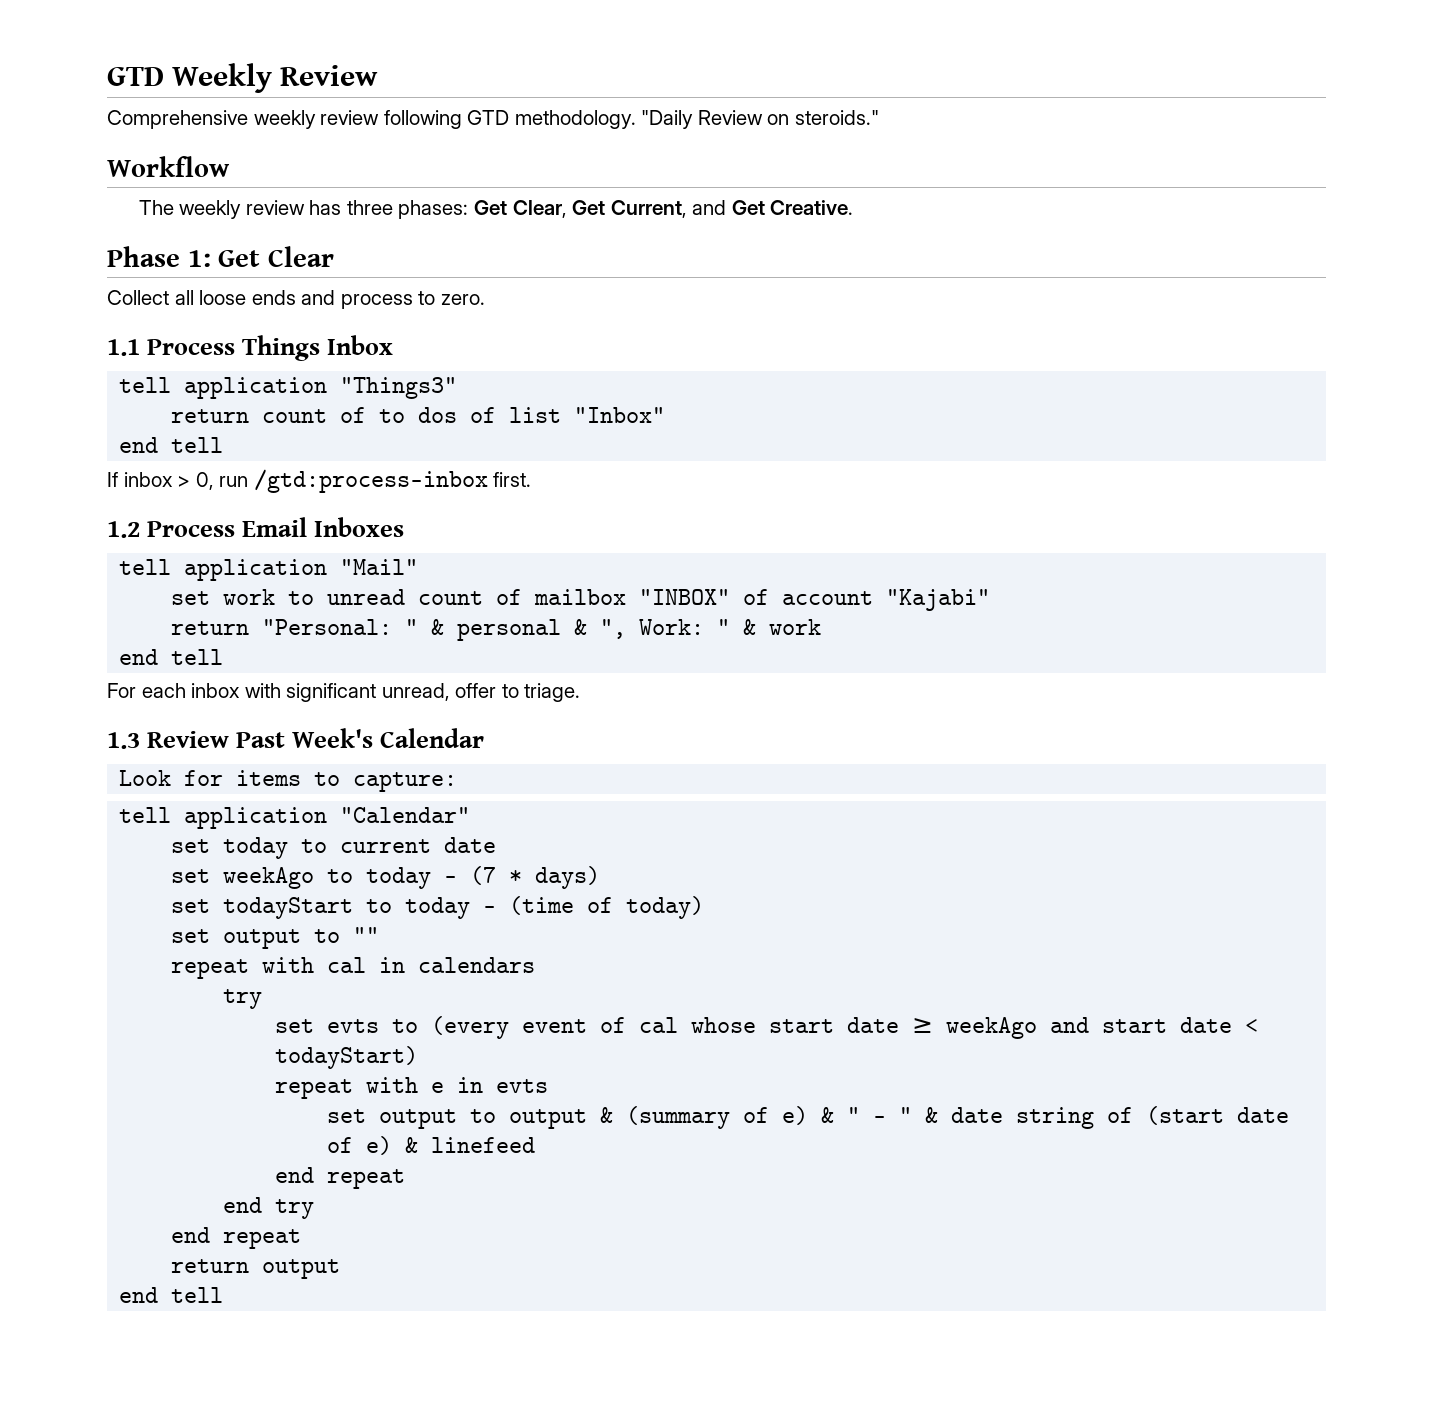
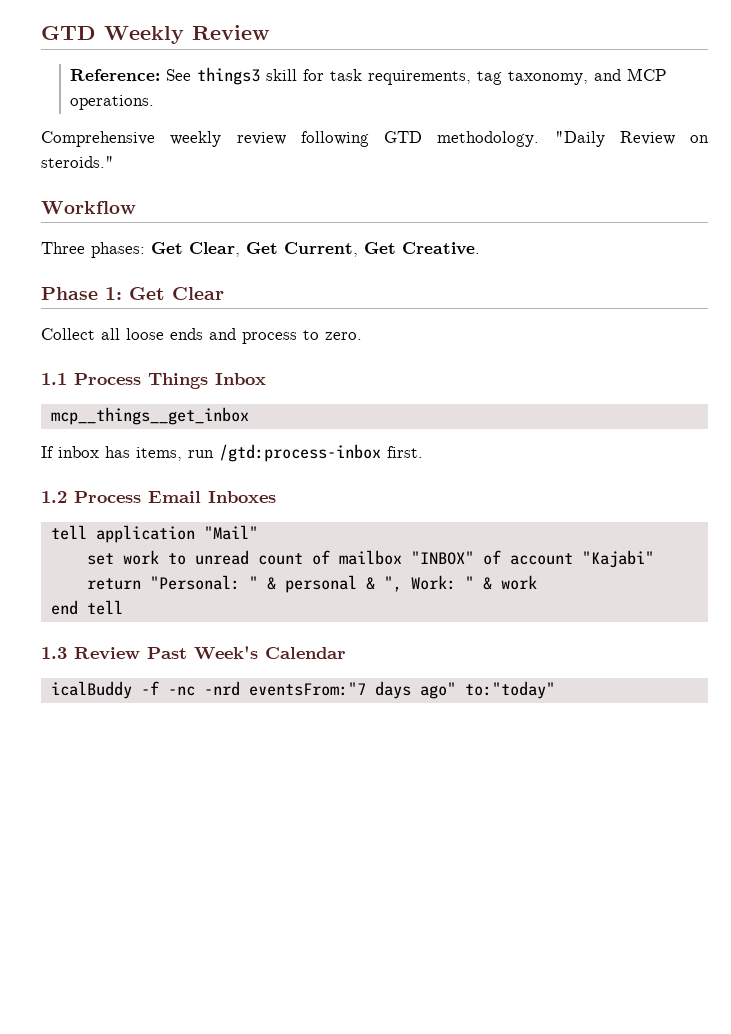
(379, 75) none -> [70,67,668,85] [70,95,155,110] // Reference: See things3 skill for task requirements, tag taxonomy, and MCP operations.
[138,200,393,219] The weekly review has three -> [41,242,85,254] Three
[692,200,727,215] and -> (358, 249) none
[119,377,458,399] [171,407,666,423] [119,437,224,453] tell application "Things3" // return count of to dos of list "Inbox" // end tell -> [50,407,249,425] mcp__things__get_inbox
[177,472,214,490] > 0, -> [105,446,182,461] has items,
[107,683,581,702] // For each inbox with significant unread, offer to triage. -> (123, 607) none
[119,770,458,792] [119,807,471,829] [171,837,497,859] [171,866,601,889] [171,896,705,919] [171,927,380,949] [171,957,536,979] [223,989,263,1009] [275,1016,1259,1039] [275,1046,419,1069] [275,1077,549,1099] [327,1106,1290,1129] [327,1136,536,1155] [275,1167,406,1189] [223,1197,315,1219] [171,1227,302,1249] [171,1259,341,1279] [119,1287,224,1303] Look for items to capture: // tell application "Calendar" // set today to current date // set weekAgo to today - (7 * days) // set todayStart to today - (time of today) // set output to "" // repeat with cal in calendars // try // set evts to (every event of cal whose start date ≥ weekAgo and start date < todayStart) // repeat with e in evts // set output to output & (summary of e) & " - " & date string of (start date of e) & linefeed // end repeat // end try // end repeat // return output // end tell -> [50,681,555,699] icalBuddy -f -nc -nrd eventsFrom:"7 days ago" to:"today"

